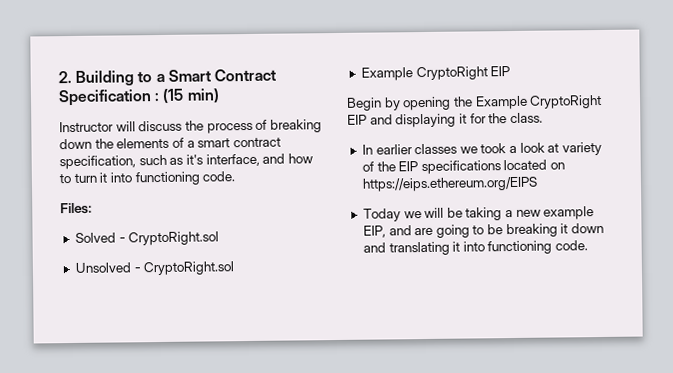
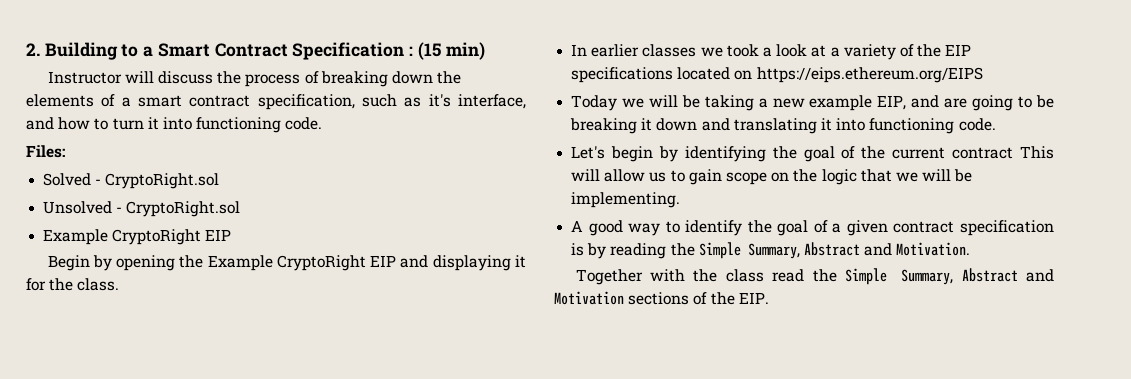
(560, 148) none -> [830,47,840,57] a
(589, 245) none -> [571,146,1054,162] [571,169,973,185] [571,192,681,208] [571,220,1054,236] [571,242,971,259] [575,268,1054,285] [554,291,769,305] // Let's begin by identifying the goal of the current contract This will allow us to gain scope on the logic that we will be implementing. // A good way to identify the goal of a given contract specification is by reading the Simple Summary, Abstract and Motivation. // Together with the class read the Simple Summary, Abstract and Motivation sections of the EIP.

